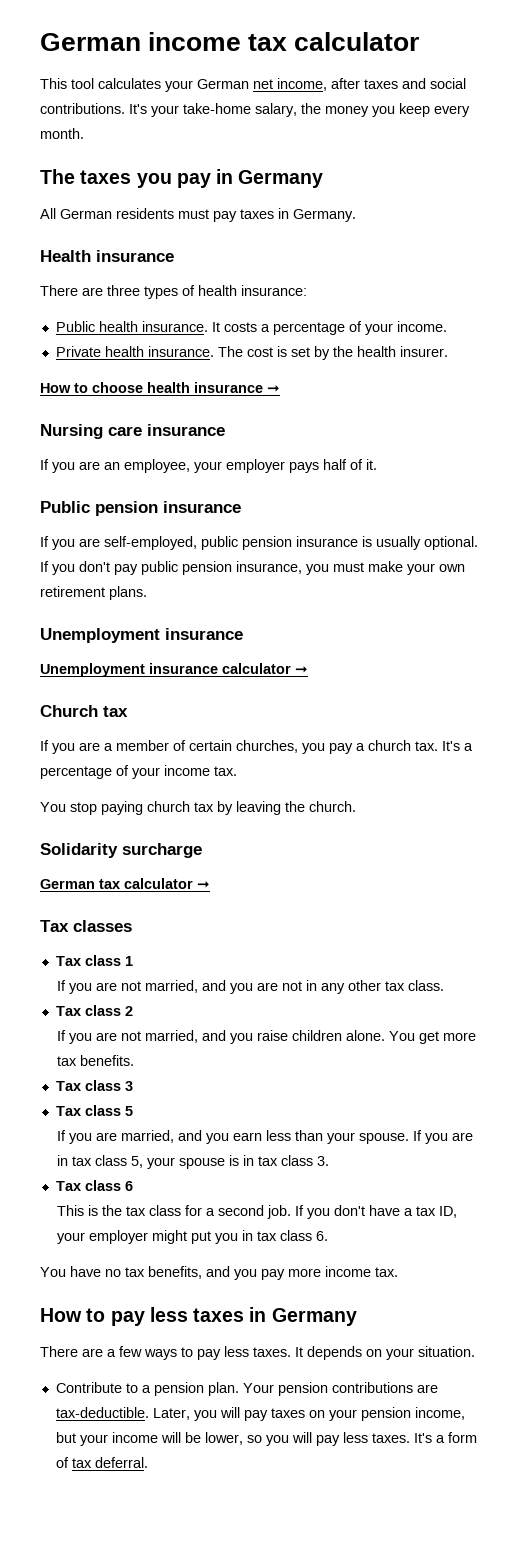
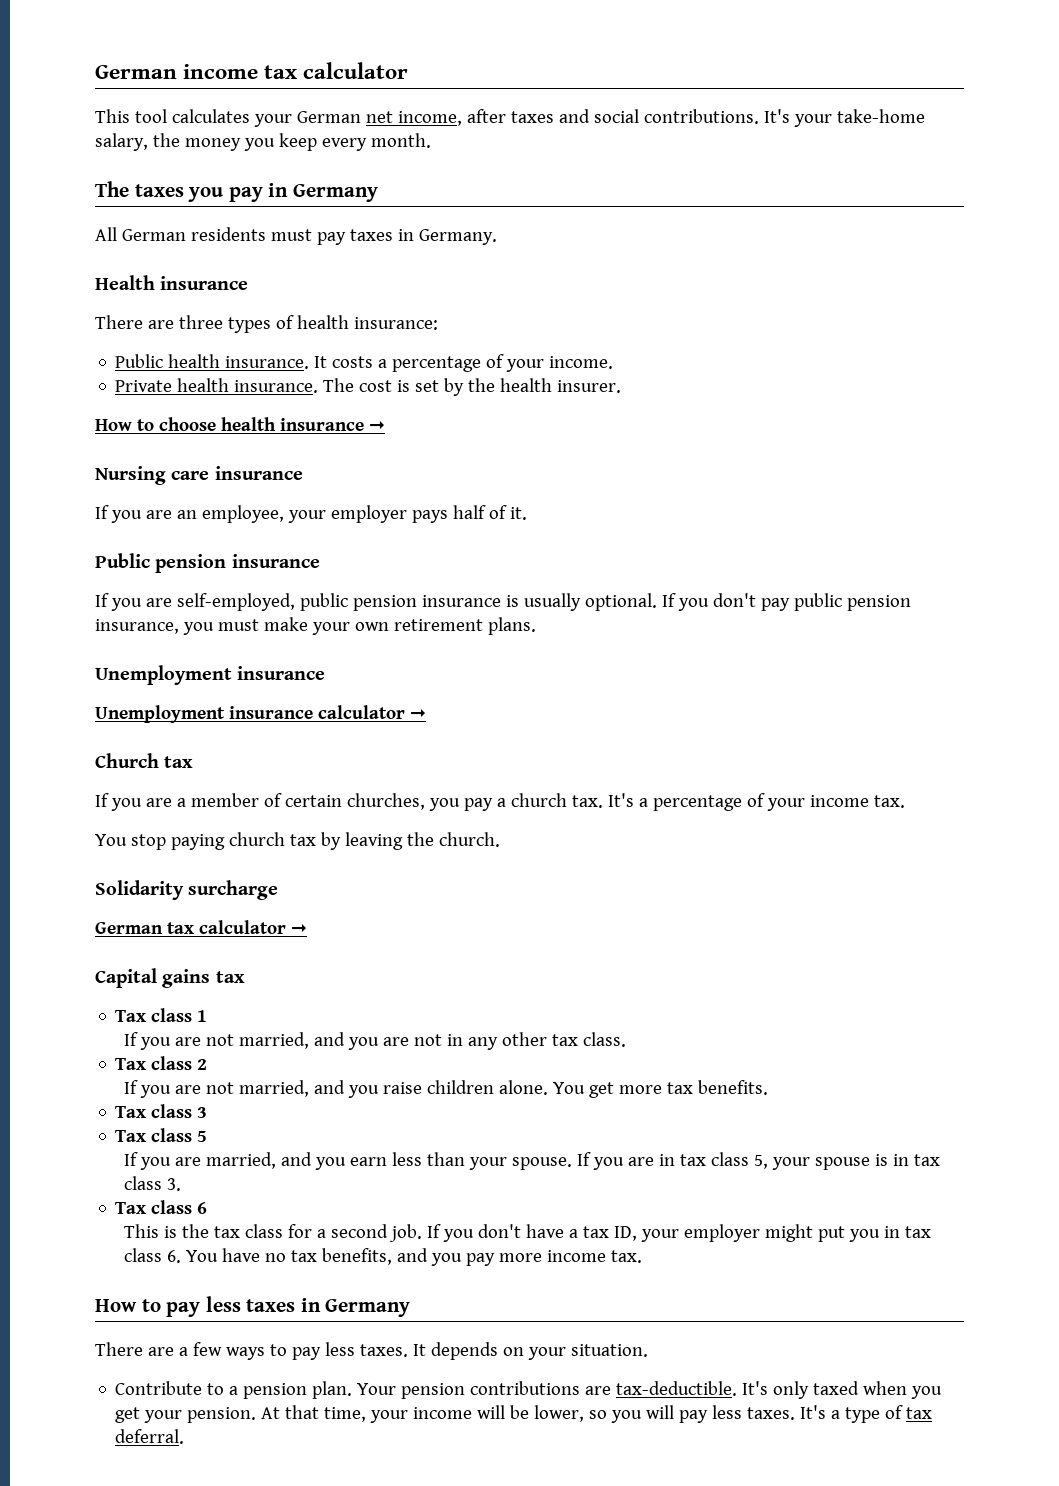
[40,920,132,932] Tax classes -> [95,968,245,988] Capital gains tax
(328, 1236) // -> (182, 1256) none
[152,1407,465,1421] [55,1432,76,1443] Later, you will pay taxes on your pension income, but -> [742,1381,943,1399] [115,1405,367,1423] It's only taxed when you get your pension. At that time,
[447,1432,477,1443] form -> [845,1407,881,1423] type

